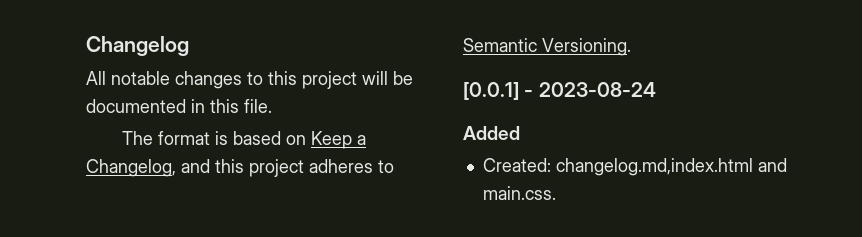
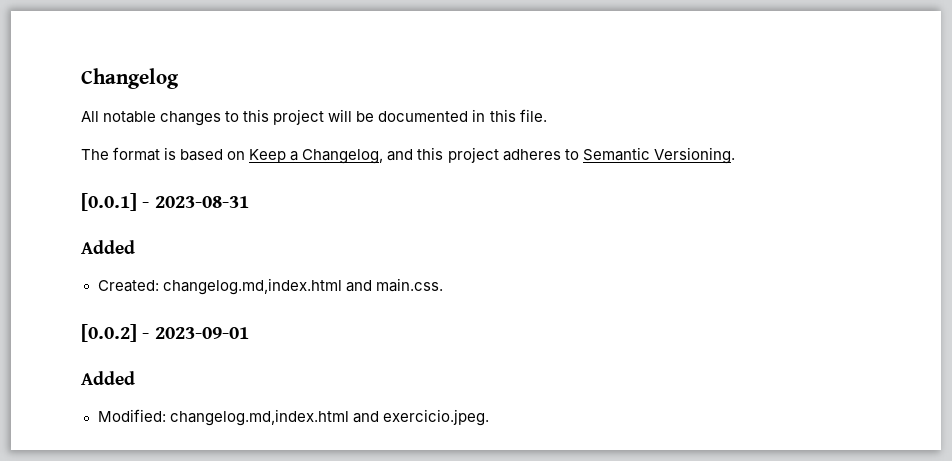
[538,82,656,97] 2023-08-24 -> [154,196,249,208] 2023-08-31
(556, 193) none -> [81,324,249,342] [81,371,135,385] [97,409,489,426] // [0.0.2] - 2023-09-01 // Added // Modified: changelog.md,index.html and exercicio.jpeg.

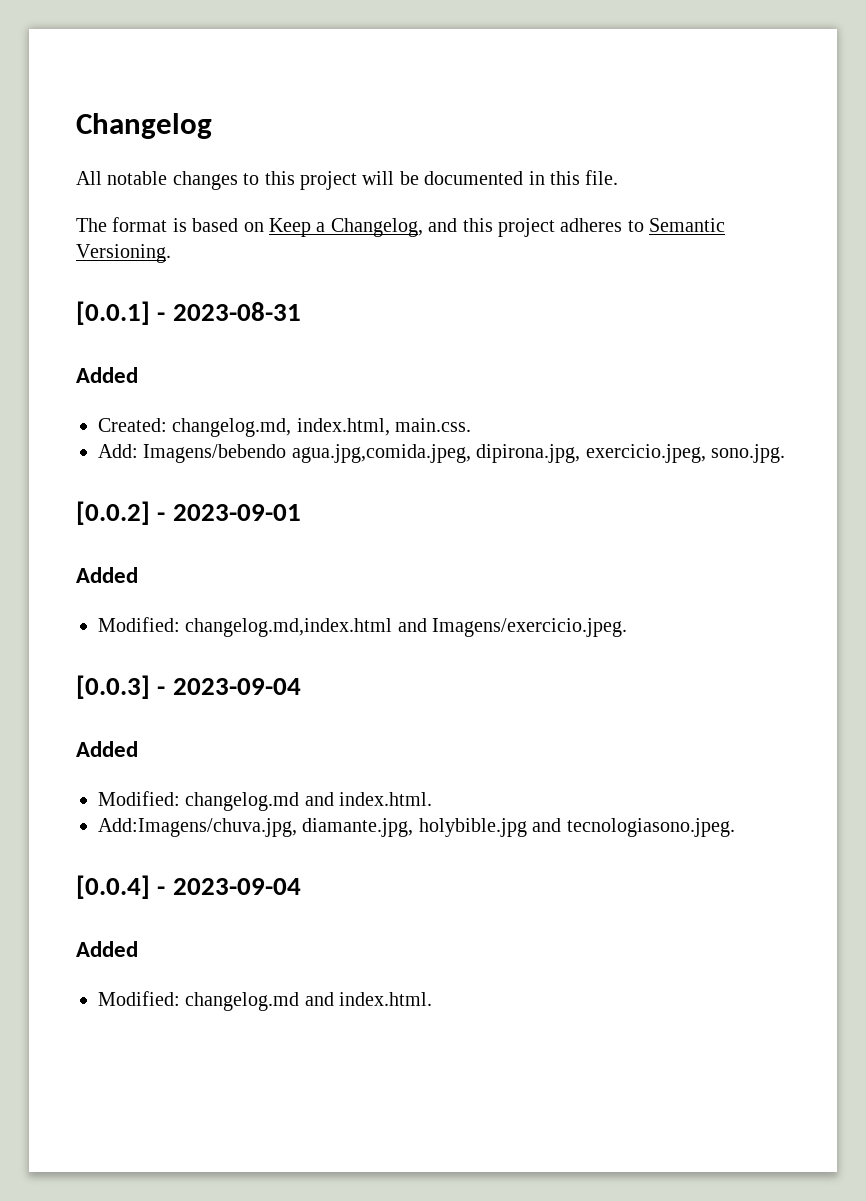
[162,278,372,295] changelog.md,index.html and -> [172,418,390,437] changelog.md, index.html,
(443, 285) none -> [98,444,785,463] // Add: Imagens/bebendo agua.jpg,comida.jpeg, dipirona.jpg, exercicio.jpeg, sono.jpg.
[382,409,489,426] exercicio.jpeg. -> [432,618,628,637] [76,675,301,699] [76,741,138,757] [98,791,433,811] [98,818,735,837] [76,875,301,899] [76,941,138,957] [98,991,433,1011] Imagens/exercicio.jpeg. // [0.0.3] - 2023-09-04 // Added // Modified: changelog.md and index.html. // Add:Imagens/chuva.jpg, diamante.jpg, holybible.jpg and tecnologiasono.jpeg. // [0.0.4] - 2023-09-04 // Added // Modified: changelog.md and index.html.

